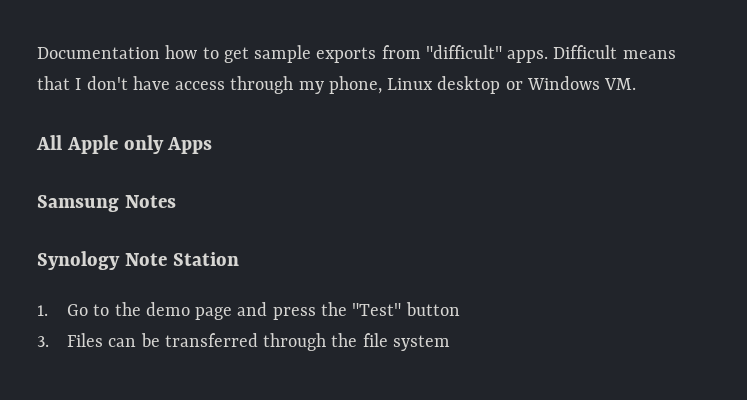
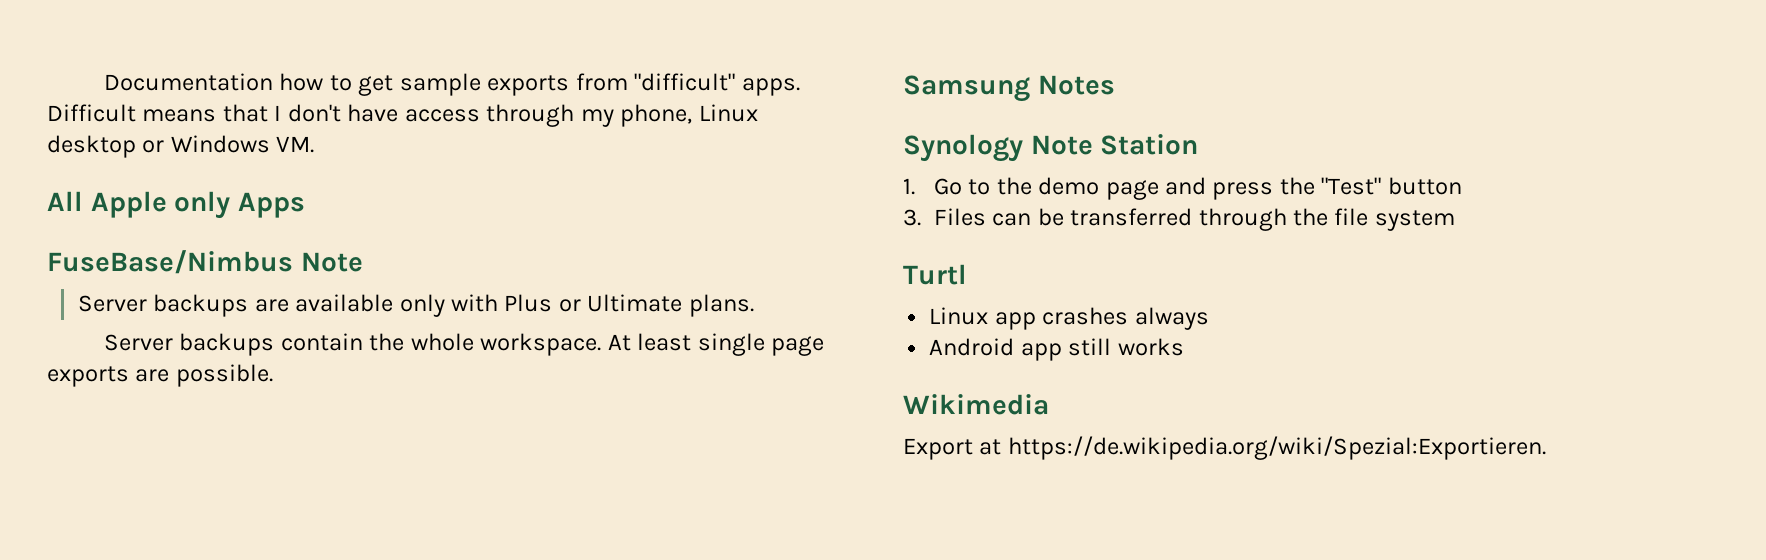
(213, 145) none -> [47,250,363,274] [77,294,754,317] [103,333,825,356] [47,364,273,387] // FuseBase/Nimbus Note // Server backups are available only with Plus or Ultimate plans. // Server backups contain the whole workspace. At least single page exports are possible.
(451, 343) none -> [903,264,967,285] [929,307,1209,330] [929,338,1184,361] [903,394,1049,415] [903,436,1546,460] // Turtl // Linux app crashes always // Android app still works // Wikimedia // Export at https://de.wikipedia.org/wiki/Spezial:Exportieren.

